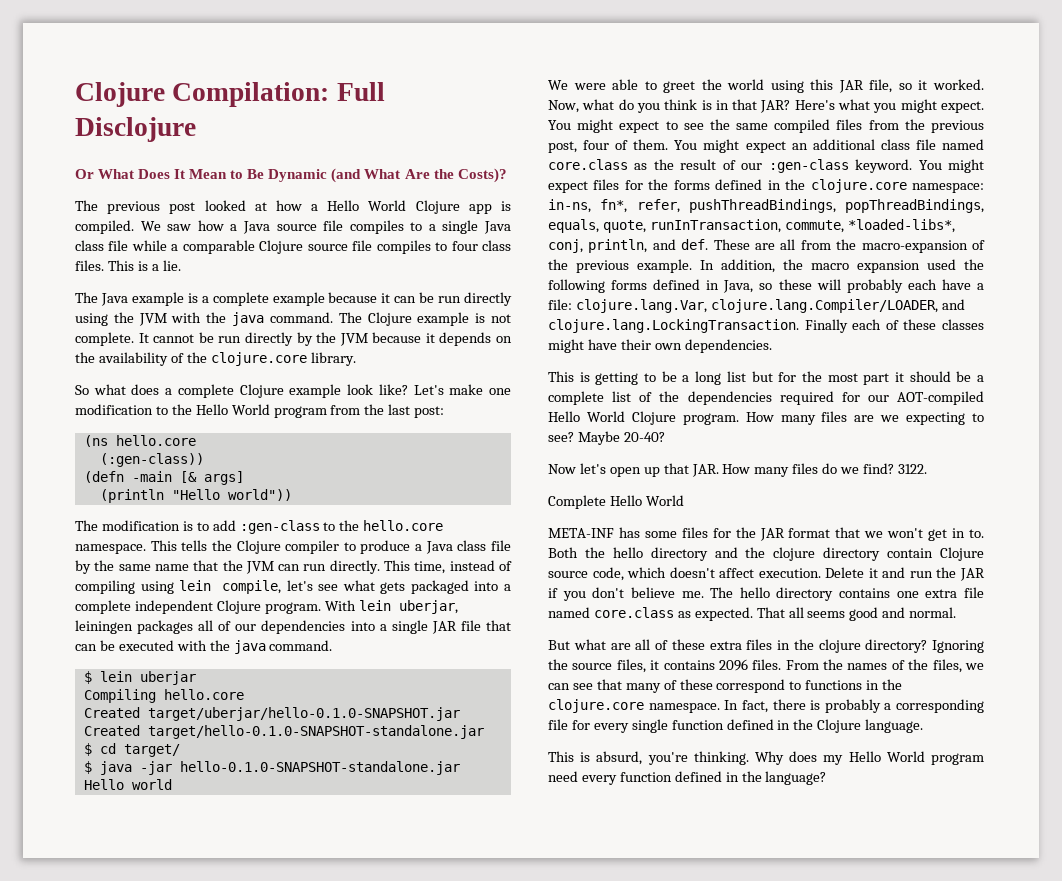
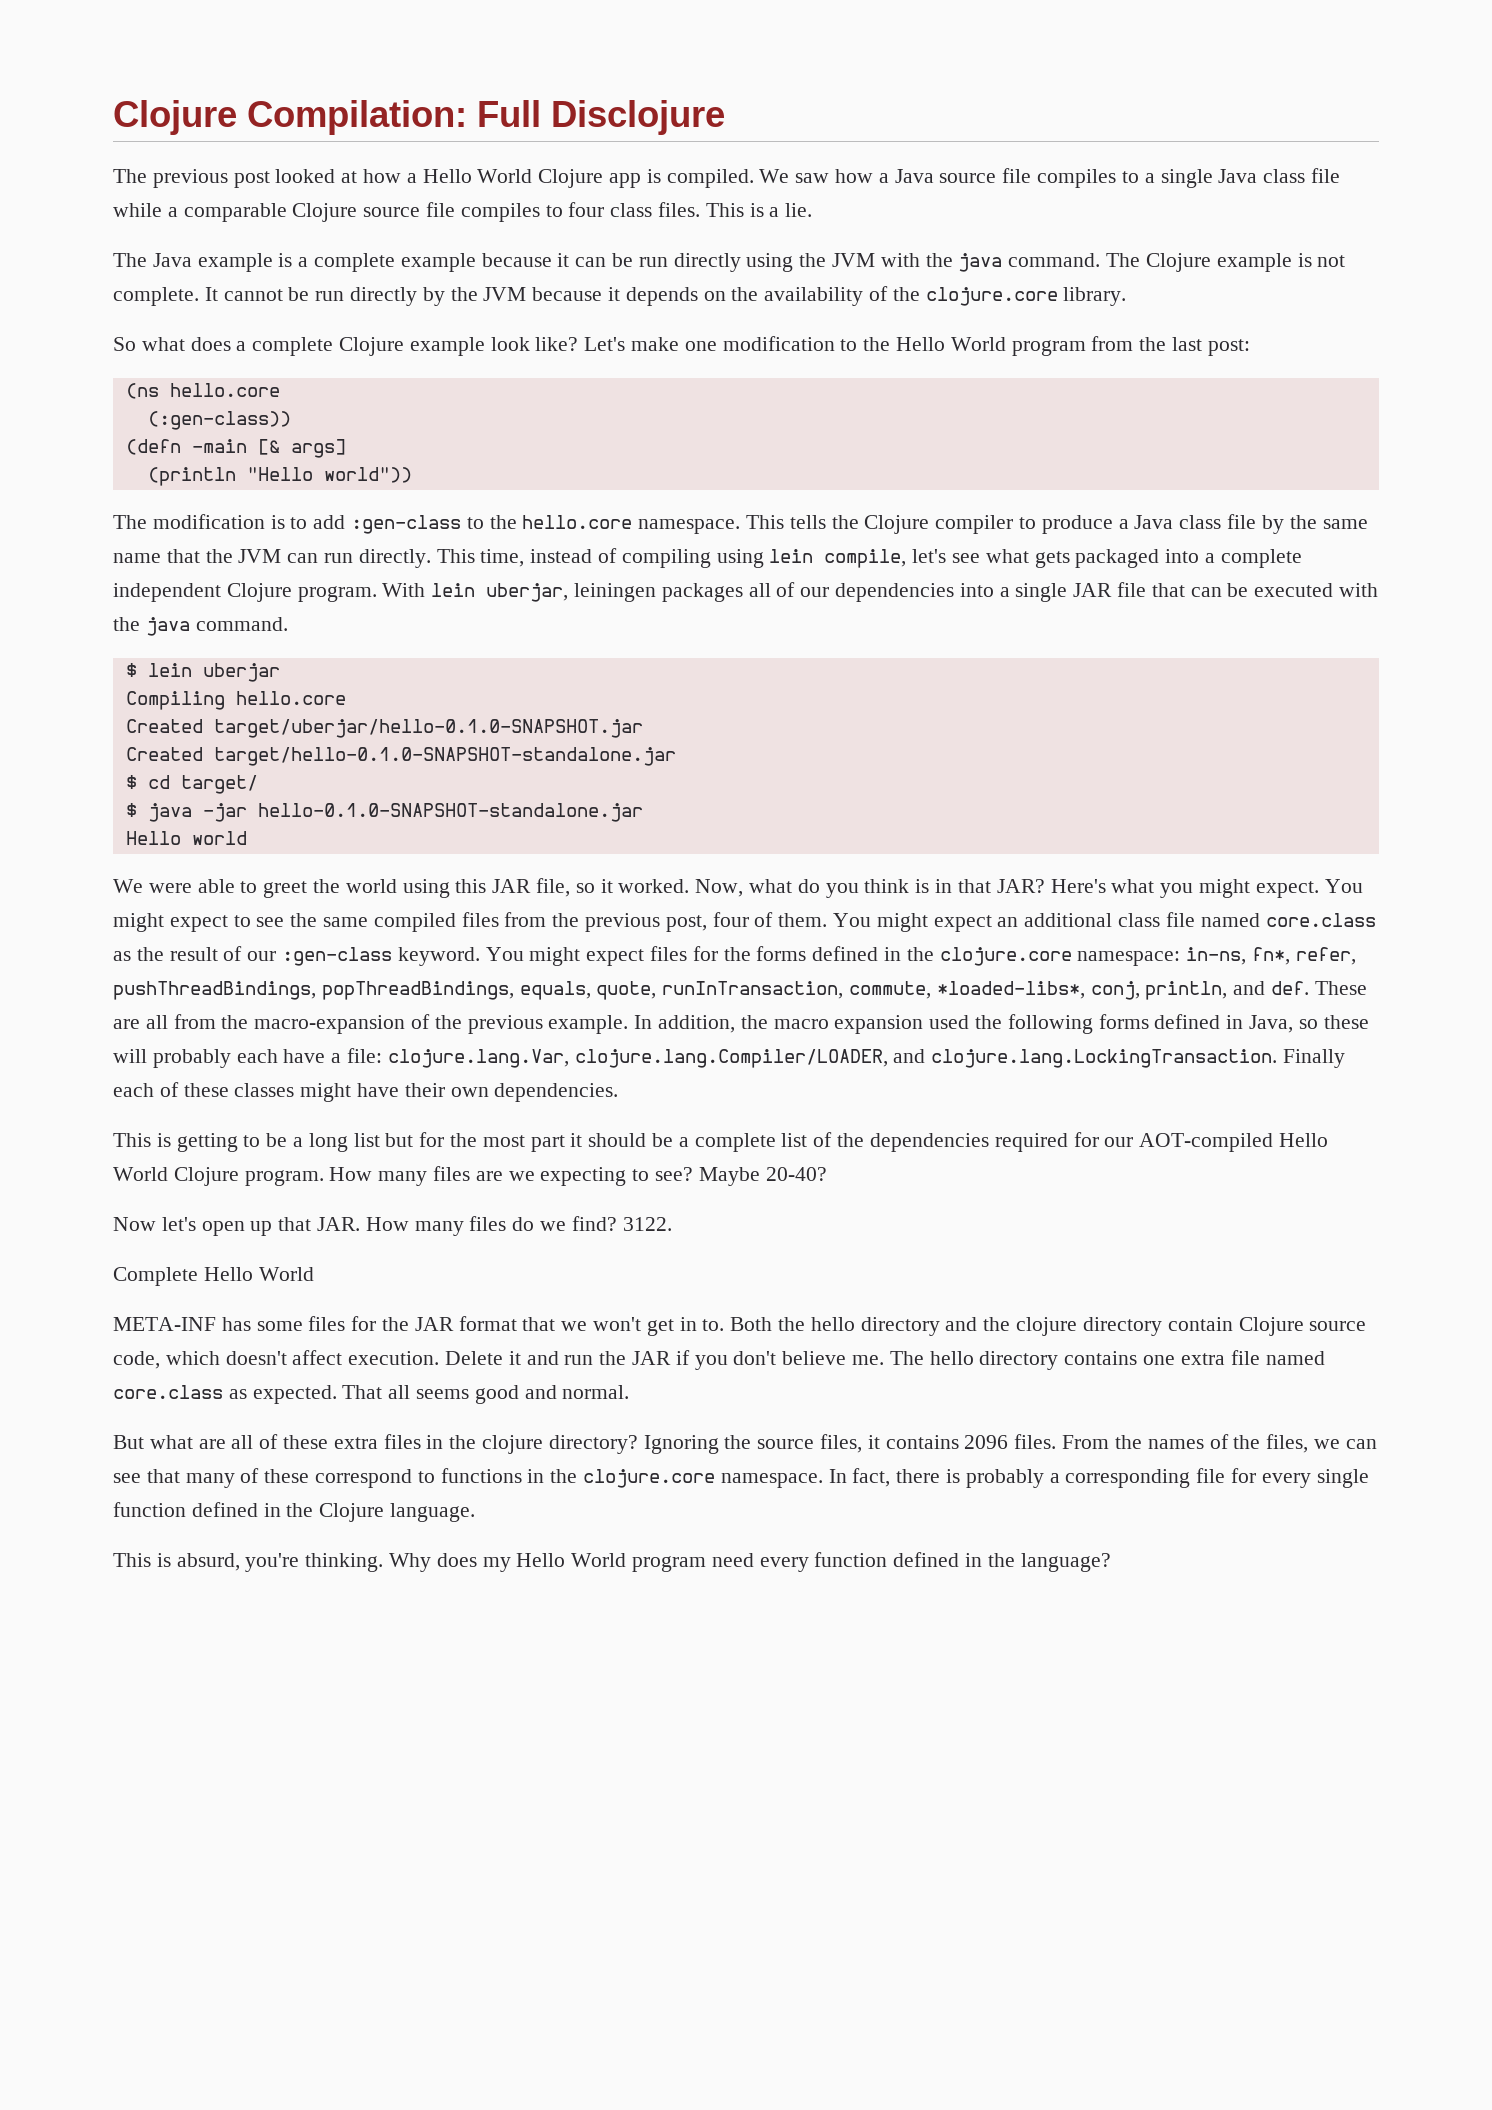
[75,168,507,183] // Or What Does It Mean to Be Dynamic (and What Are the Costs)? -> (725, 117) none

